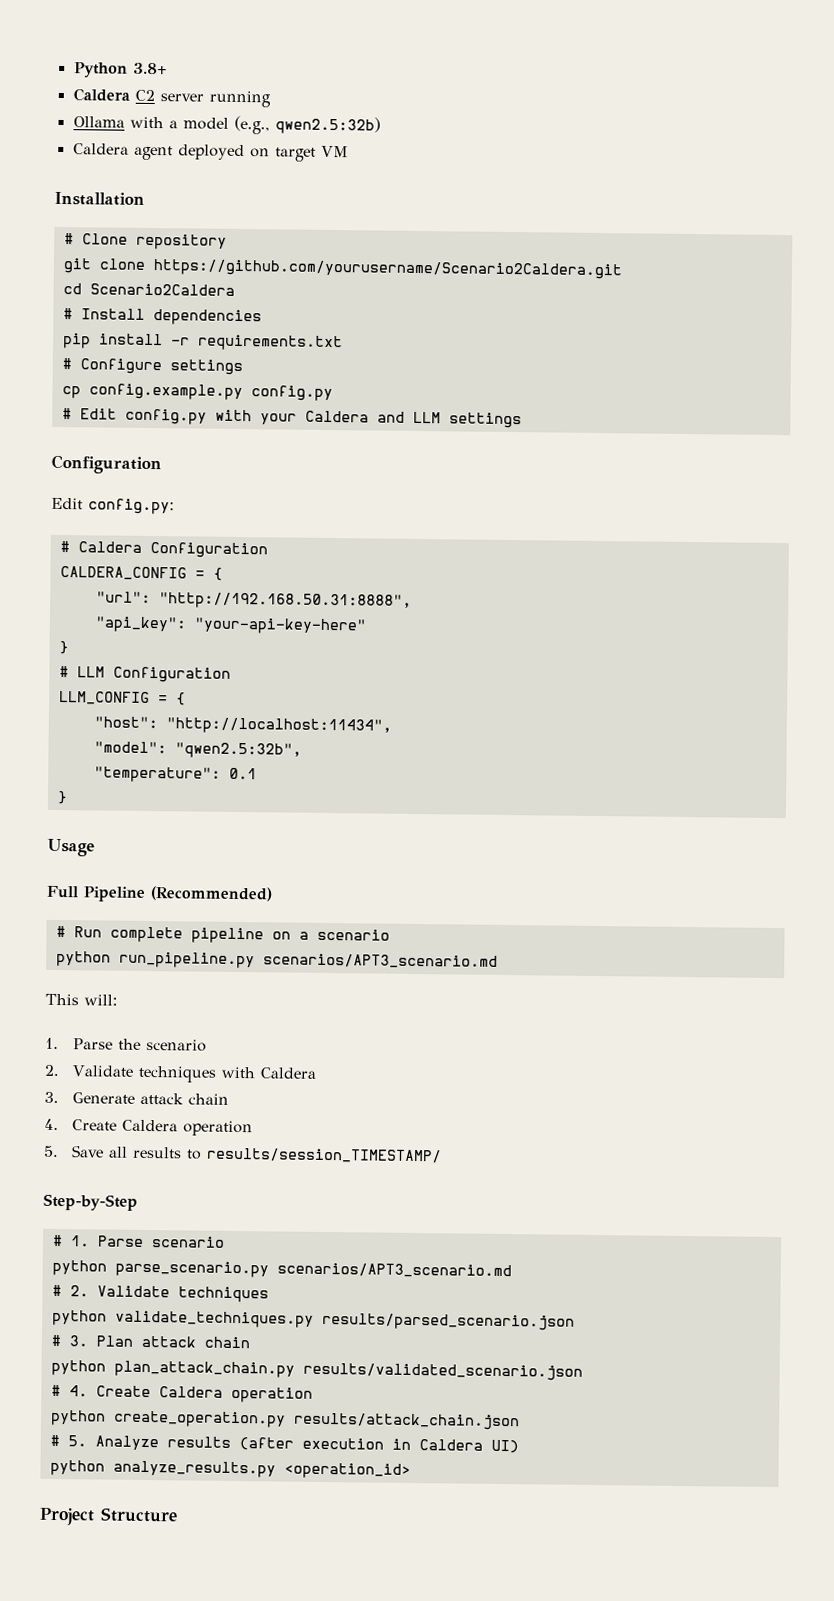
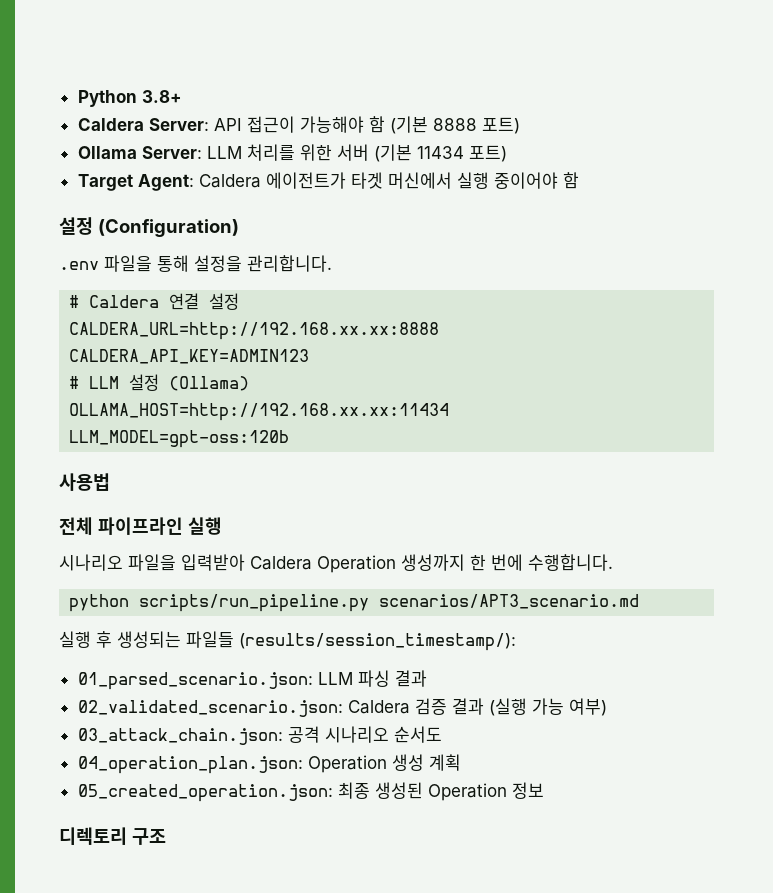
[134,89,271,108] [72,115,381,135] [72,143,349,162] [54,191,145,206] [63,233,227,250] [62,258,623,280] [62,283,235,296] [62,308,262,326] [62,333,343,352] [61,358,243,376] [61,383,333,402] [61,408,522,429] [51,454,162,475] [51,497,175,515] [59,540,268,559] [59,565,223,581] [95,591,412,610] [94,616,367,635] [58,640,69,655] [58,665,231,683] [58,690,186,706] [93,716,392,735] [93,741,302,759] [93,766,257,783] [56,790,68,805] [47,838,95,857] [46,885,273,902] [55,925,390,944] [55,950,498,969] [45,993,118,1006] [45,1037,207,1052] [44,1064,317,1083] [44,1091,229,1105] [44,1118,253,1137] [43,1145,442,1164] [43,1193,138,1211] [52,1234,225,1248] [51,1259,512,1279] [51,1284,269,1303] [51,1309,575,1331] [50,1334,250,1349] [50,1359,583,1381] [50,1384,313,1403] [50,1409,520,1431] [49,1434,519,1454] [49,1459,411,1479] [39,1507,178,1526] C2 server running // Ollama with a model (e.g., qwen2.5:32b) // Caldera agent deployed on target VM // Installation // # Clone repository // git clone https://github.com/yourusername/Scenario2Caldera.git // cd Scenario2Caldera // # Install dependencies // pip install -r requirements.txt // # Configure settings // cp config.example.py config.py // # Edit config.py with your Caldera and LLM settings // Configuration // Edit config.py: // # Caldera Configuration // CALDERA_CONFIG = { // "url": "http://192.168.50.31:8888", // "api_key": "your-api-key-here" // } // # LLM Configuration // LLM_CONFIG = { // "host": "http://localhost:11434", // "model": "qwen2.5:32b", // "temperature": 0.1 // } // Usage // Full Pipeline (Recommended) // # Run complete pipeline on a scenario // python run_pipeline.py scenarios/APT3_scenario.md // This will: // 1. Parse the scenario // 2. Validate techniques with Caldera // 3. Generate attack chain // 4. Create Caldera operation // 5. Save all results to results/session_TIMESTAMP/ // Step-by-Step // # 1. Parse scenario // python parse_scenario.py scenarios/APT3_scenario.md // # 2. Validate techniques // python validate_techniques.py results/parsed_scenario.json // # 3. Plan attack chain // python plan_attack_chain.py results/validated_scenario.json // # 4. Create Caldera operation // python create_operation.py results/attack_chain.json // # 5. Analyze results (after execution in Caldera UI) // python analyze_results.py <operation_id> // Project Structure -> [148,116,520,134] [77,144,507,162] [77,172,579,191] [59,217,239,237] [59,255,332,272] [69,293,240,310] [69,322,440,340] [69,349,310,364] [69,374,250,391] [69,403,450,421] [69,430,290,448] [59,473,110,491] [59,517,222,535] [59,554,613,573] [69,594,640,612] [59,631,516,651] [77,670,427,690] [77,698,607,717] [77,726,442,745] [77,754,461,774] [77,782,544,802] [59,827,166,845] Server: API 접근이 가능해야 함 (기본 8888 포트) // Ollama Server: LLM 처리를 위한 서버 (기본 11434 포트) // Target Agent: Caldera 에이전트가 타겟 머신에서 실행 중이어야 함 // 설정 (Configuration) // .env 파일을 통해 설정을 관리합니다. // # Caldera 연결 설정 // CALDERA_URL=http://192.168.xx.xx:8888 // CALDERA_API_KEY=ADMIN123 // # LLM 설정 (Ollama) // OLLAMA_HOST=http://192.168.xx.xx:11434 // LLM_MODEL=gpt-oss:120b // 사용법 // 전체 파이프라인 실행 // 시나리오 파일을 입력받아 Caldera Operation 생성까지 한 번에 수행합니다. // python scripts/run_pipeline.py scenarios/APT3_scenario.md // 실행 후 생성되는 파일들 (results/session_timestamp/): // 01_parsed_scenario.json: LLM 파싱 결과 // 02_validated_scenario.json: Caldera 검증 결과 (실행 가능 여부) // 03_attack_chain.json: 공격 시나리오 순서도 // 04_operation_plan.json: Operation 생성 계획 // 05_created_operation.json: 최종 생성된 Operation 정보 // 디렉토리 구조

